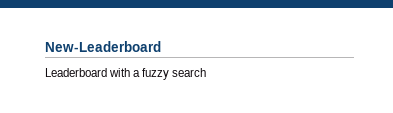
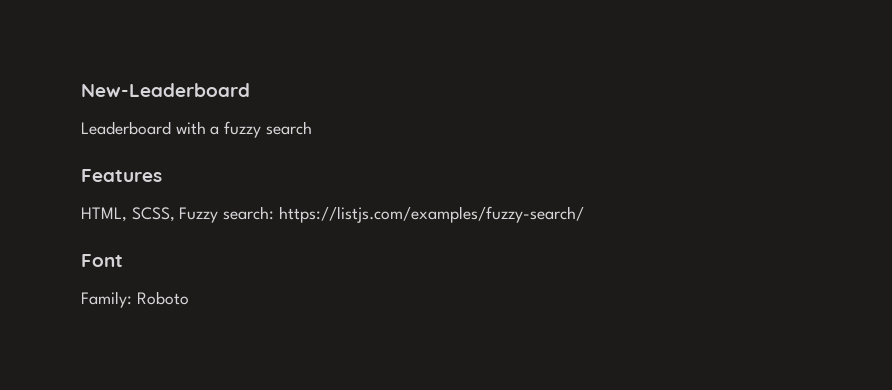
(207, 72) none -> [81,169,162,182] [81,206,584,223] [81,254,123,267] [81,291,189,308] // Features // HTML, SCSS, Fuzzy search: https://listjs.com/examples/fuzzy-search/ // Font // Family: Roboto

